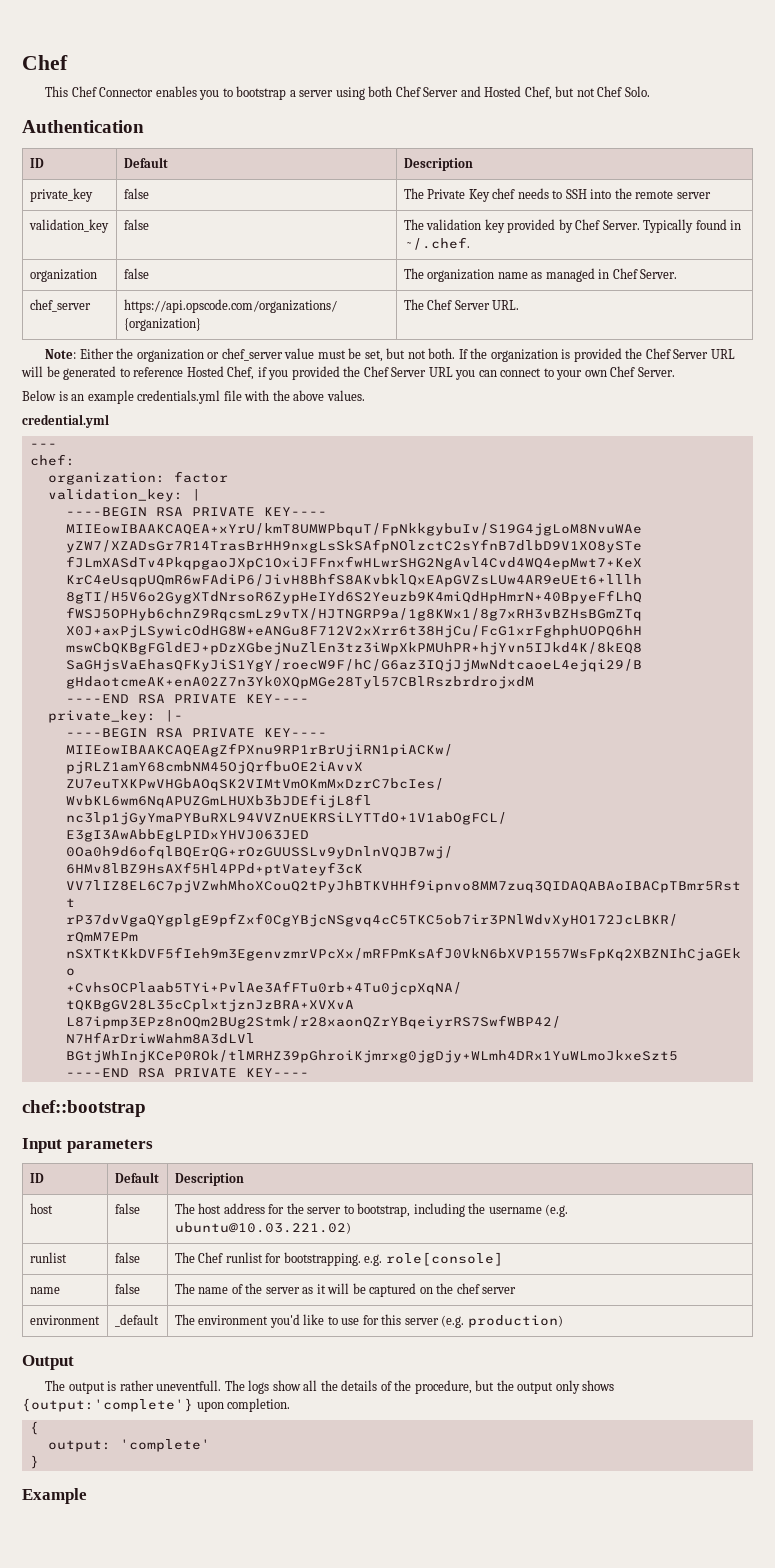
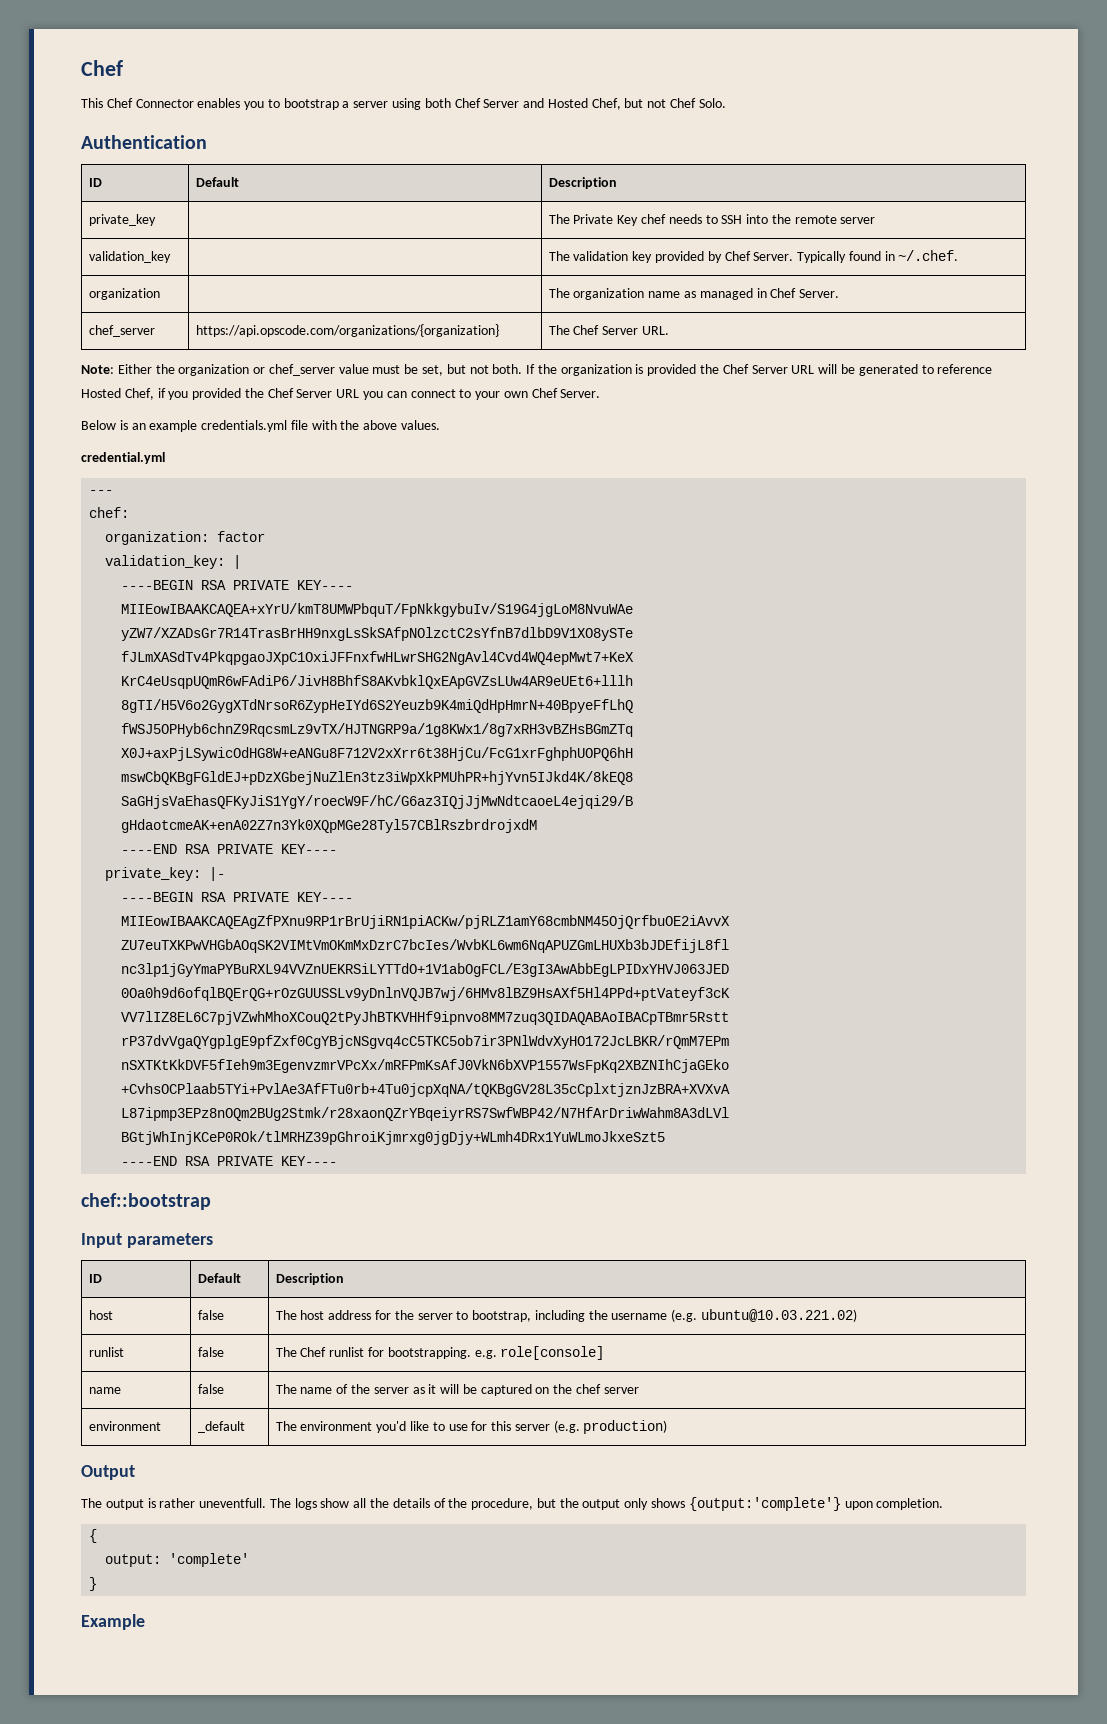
[123,188,149,199] false -> (156, 220) none
[123,219,149,230] false -> (171, 257) none
[123,268,149,279] false -> (160, 294) none

